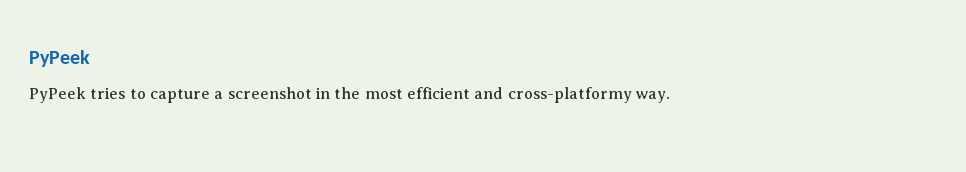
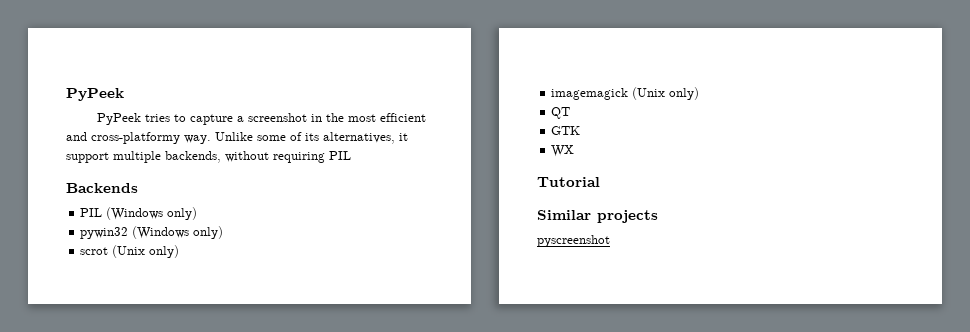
(670, 97) none -> [215,132,408,144] [66,151,351,163] [66,183,138,193] [80,207,198,220] [80,226,224,239] [80,245,180,258] [551,87,700,100] [551,107,571,119] [551,126,581,135] [551,145,575,157] [537,177,600,187] [537,210,658,223] [537,235,610,247] Unlike some of its alternatives, it support multiple backends, without requiring PIL // Backends // PIL (Windows only) // pywin32 (Windows only) // scrot (Unix only) // imagemagick (Unix only) // QT // GTK // WX // Tutorial // Similar projects // pyscreenshot

